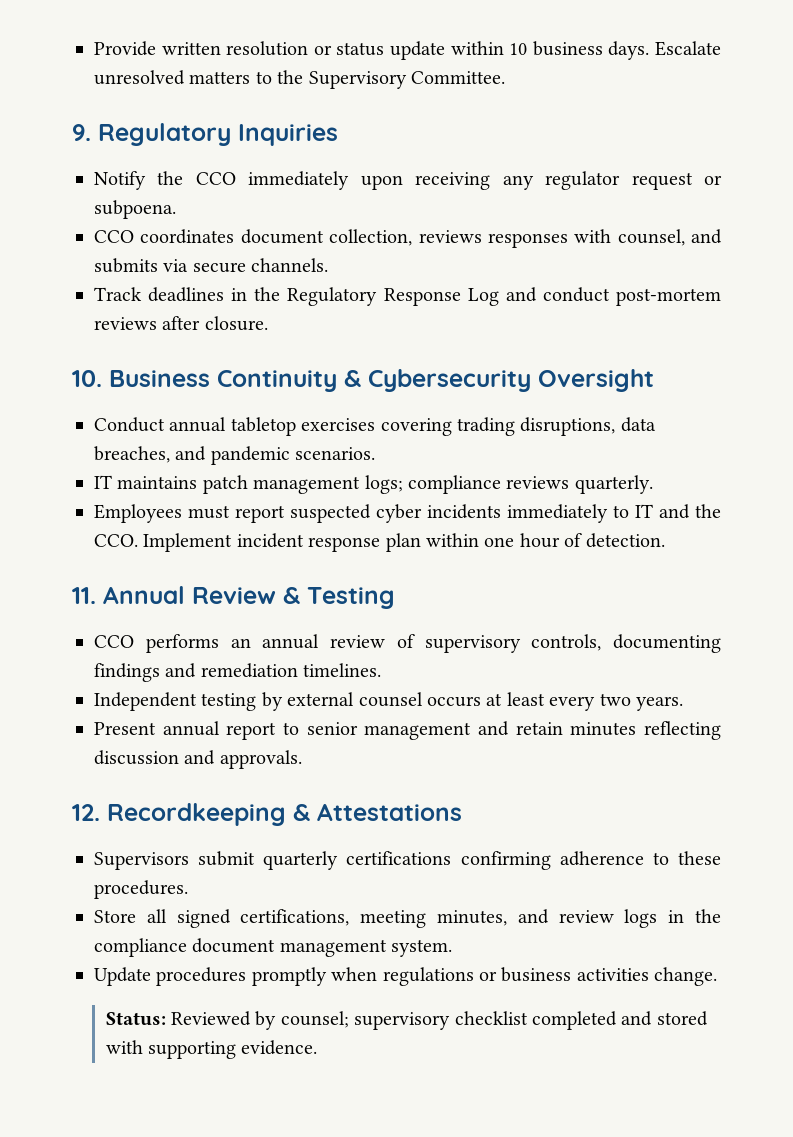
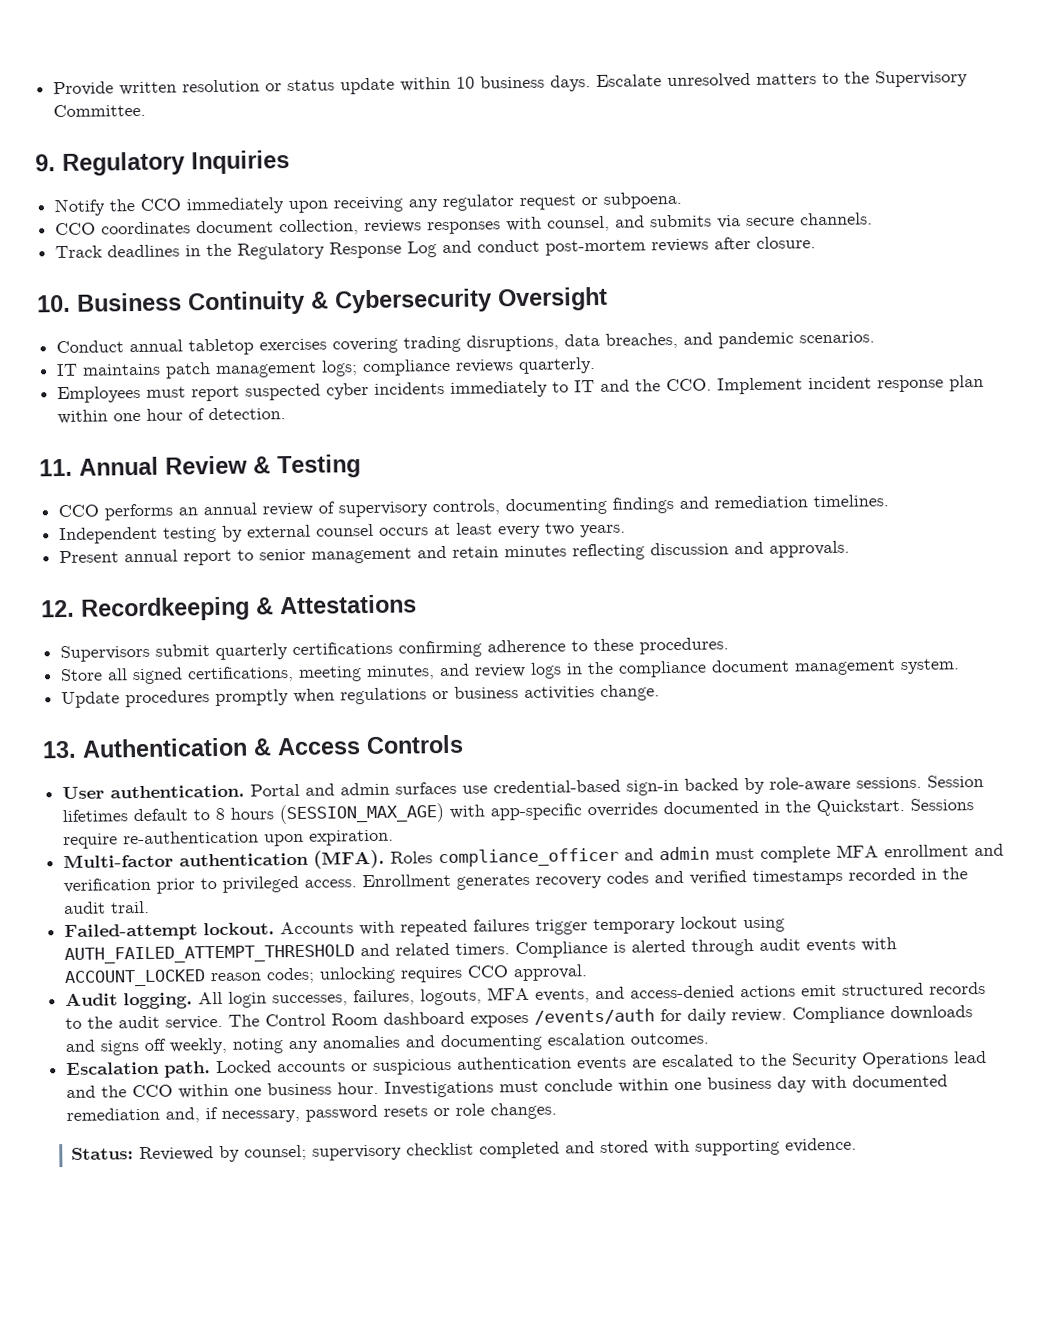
(718, 976) none -> [42,734,464,759] [62,774,985,800] [62,798,975,825] [63,829,395,850] [63,843,1005,869] [63,867,969,894] [63,900,151,915] [64,916,786,942] [64,937,898,965] [64,964,589,988] [65,981,987,1010] [65,1005,974,1030] [65,1032,710,1056] [66,1050,988,1078] [66,1074,949,1099] [66,1102,558,1123] // 13. Authentication & Access Controls // User authentication. Portal and admin surfaces use credential-based sign-in backed by role-aware sessions. Session lifetimes default to 8 hours (SESSION_MAX_AGE) with app-specific overrides documented in the Quickstart. Sessions require re-authentication upon expiration. // Multi-factor authentication (MFA). Roles compliance_officer and admin must complete MFA enrollment and verification prior to privileged access. Enrollment generates recovery codes and verified timestamps recorded in the audit trail. // Failed-attempt lockout. Accounts with repeated failures trigger temporary lockout using AUTH_FAILED_ATTEMPT_THRESHOLD and related timers. Compliance is alerted through audit events with ACCOUNT_LOCKED reason codes; unlocking requires CCO approval. // Audit logging. All login successes, failures, logouts, MFA events, and access-denied actions emit structured records to the audit service. The Control Room dashboard exposes /events/auth for daily review. Compliance downloads and signs off weekly, noting any anomalies and documenting escalation outcomes. // Escalation path. Locked accounts or suspicious authentication events are escalated to the Security Operations lead and the CCO within one business hour. Investigations must conclude within one business day with documented remediation and, if necessary, password resets or role changes.

